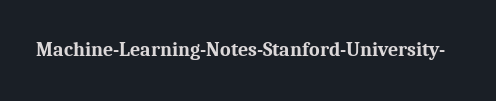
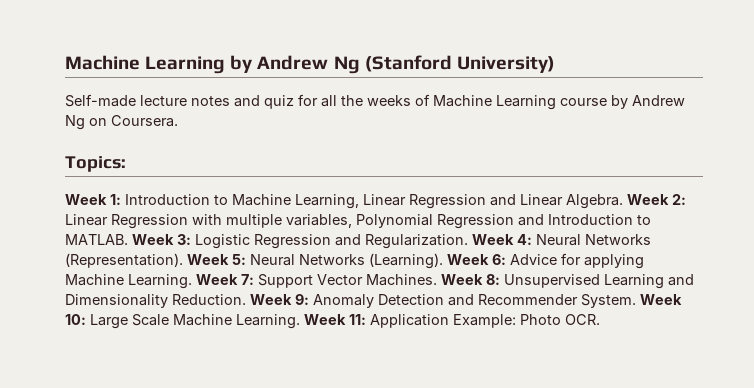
[36,41,445,60] Machine-Learning-Notes-Stanford-University- -> [65,55,555,74] [65,94,685,110] [65,115,178,130] [65,156,126,172] [65,194,686,209] [65,214,651,229] [65,234,651,249] [65,253,644,269] [65,274,694,289] [65,294,682,308] [65,314,600,329] Machine Learning by Andrew Ng (Stanford University) // Self-made lecture notes and quiz for all the weeks of Machine Learning course by Andrew Ng on Coursera. // Topics: // Week 1: Introduction to Machine Learning, Linear Regression and Linear Algebra. Week 2: Linear Regression with multiple variables, Polynomial Regression and Introduction to MATLAB. Week 3: Logistic Regression and Regularization. Week 4: Neural Networks (Representation). Week 5: Neural Networks (Learning). Week 6: Advice for applying Machine Learning. Week 7: Support Vector Machines. Week 8: Unsupervised Learning and Dimensionality Reduction. Week 9: Anomaly Detection and Recommender System. Week 10: Large Scale Machine Learning. Week 11: Application Example: Photo OCR.

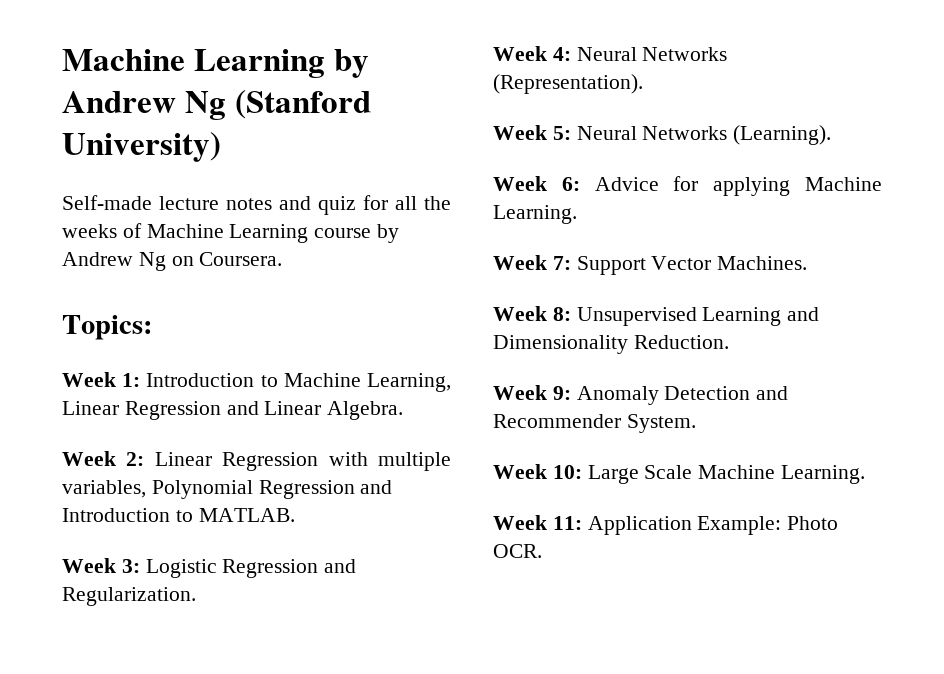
(623, 201) none -> (404, 410) //
(128, 239) none -> (295, 515) //
(468, 241) none -> (196, 596) //
(183, 260) none -> (643, 84) //
(443, 261) none -> (832, 135) //
(192, 281) none -> (577, 214) //
(437, 280) none -> (808, 263) //
(246, 299) none -> (729, 342) //
(636, 301) none -> (696, 423) //
(300, 321) none -> (866, 474) //

